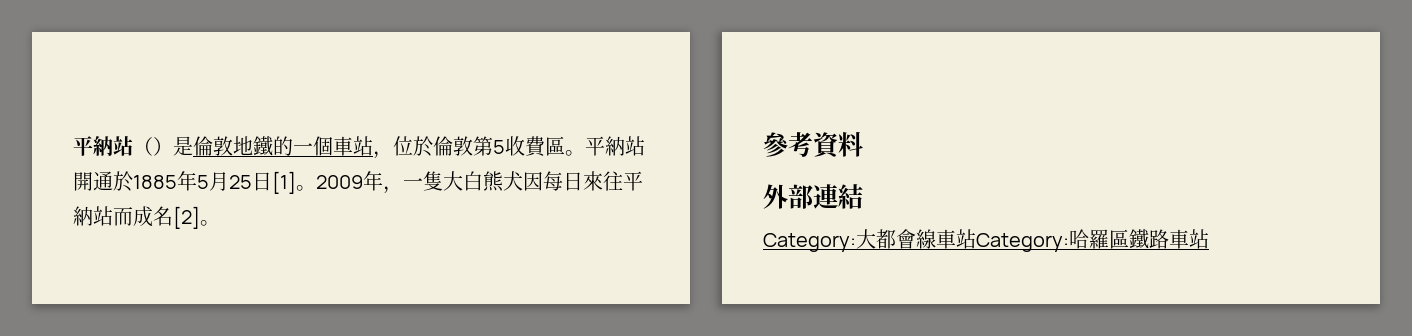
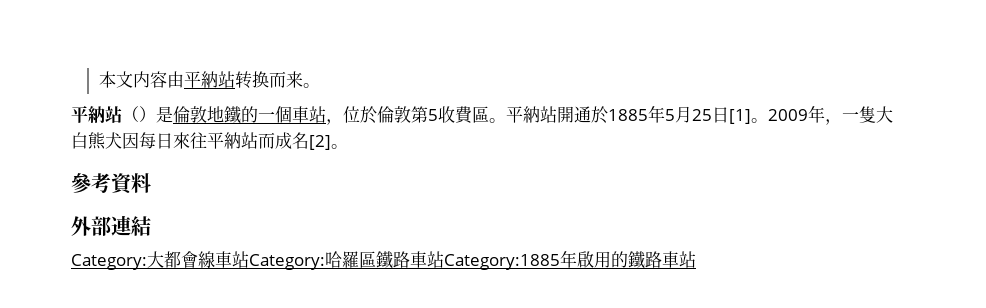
(73, 146) none -> [98,71,320,89] 本文内容由平納站转换而来。 //
(1209, 239) none -> [444,250,696,270] Category:1885年啟用的鐵路車站

